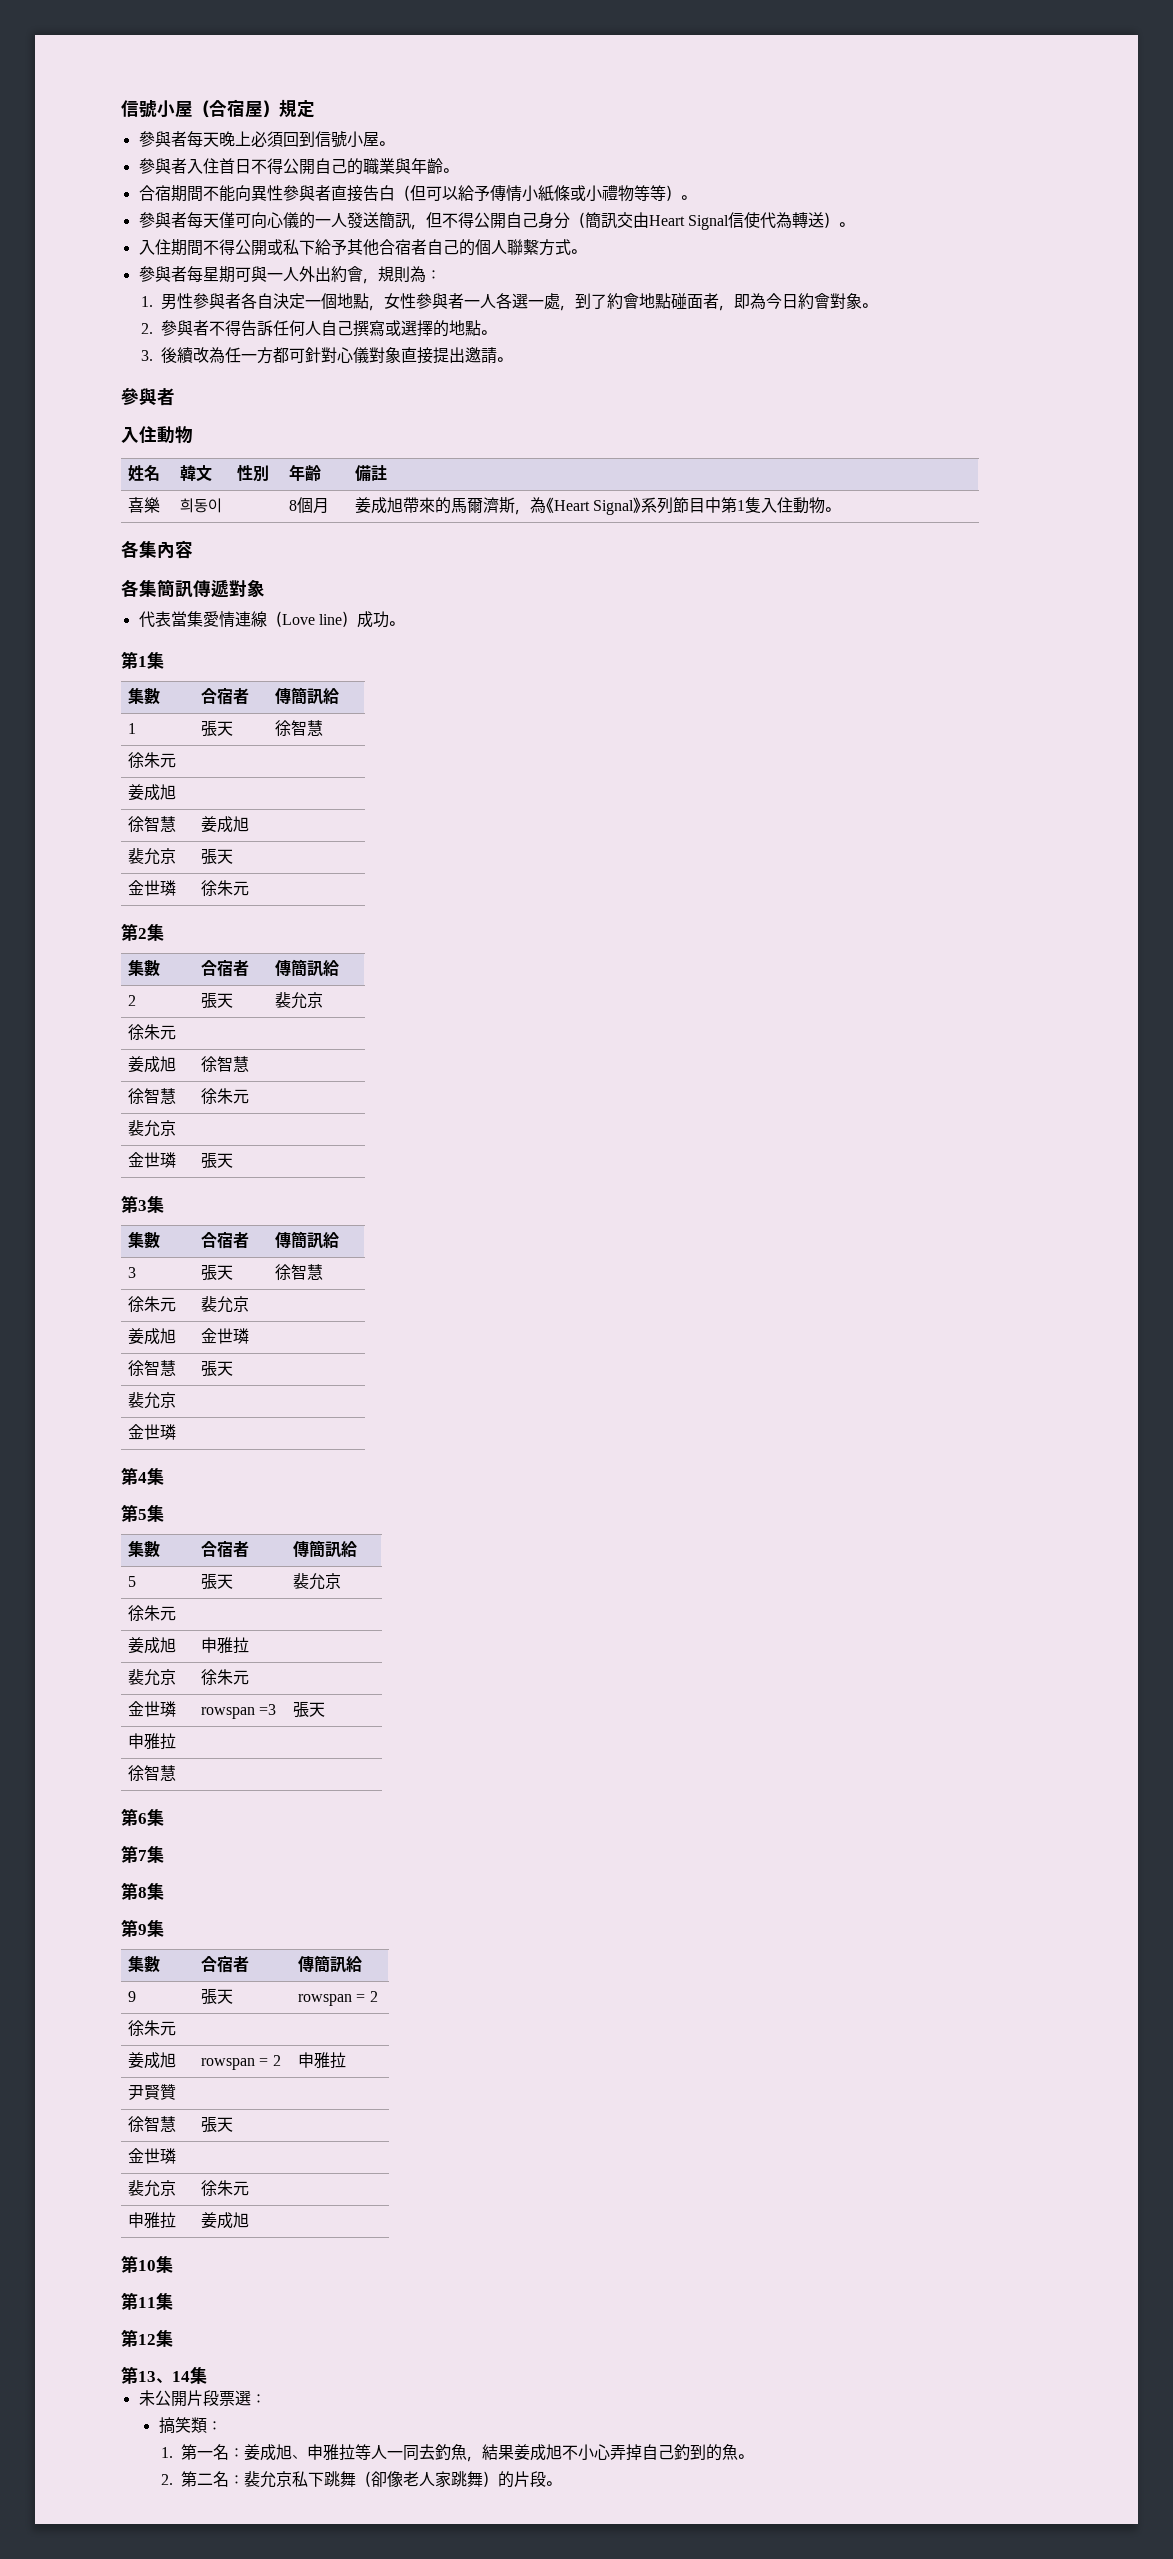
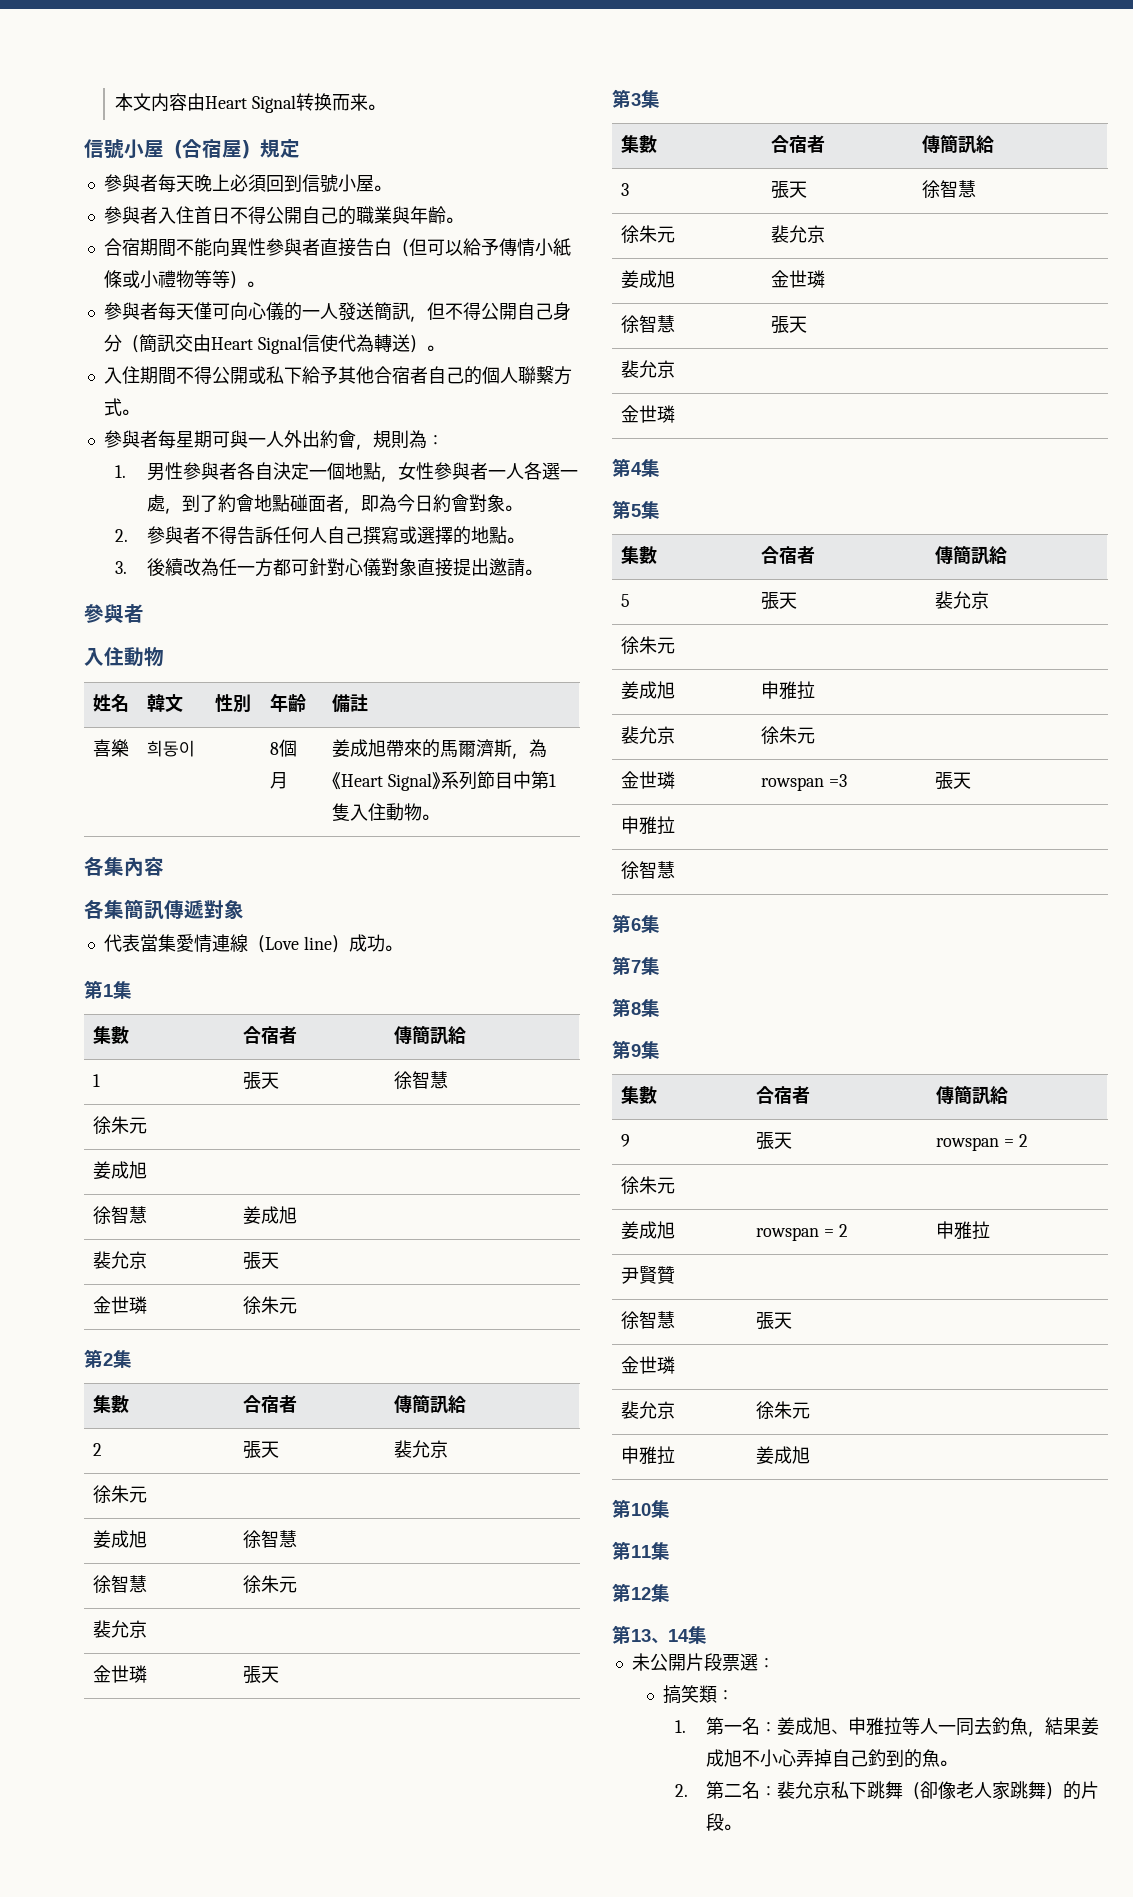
(121, 108) none -> [115,93,386,113] 本文内容由Heart Signal转换而来。 //

